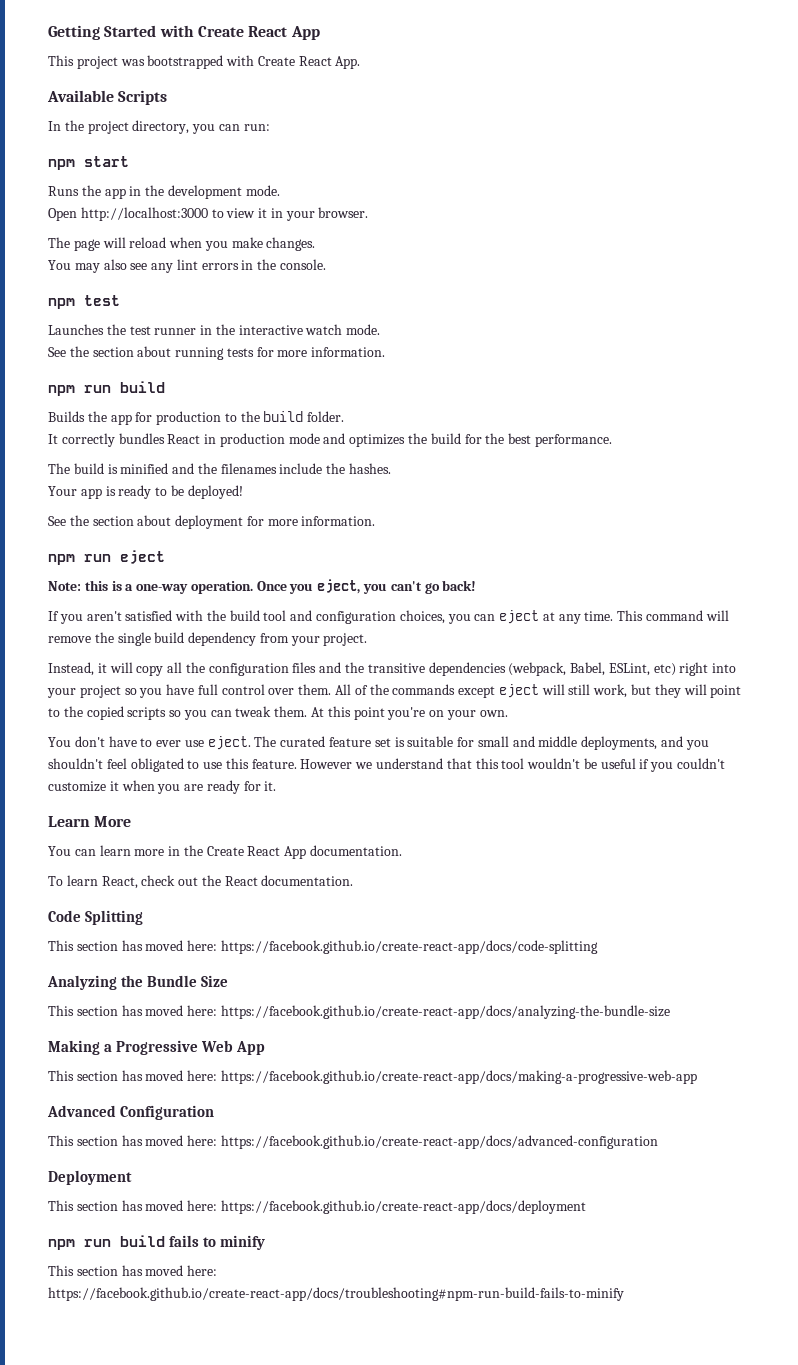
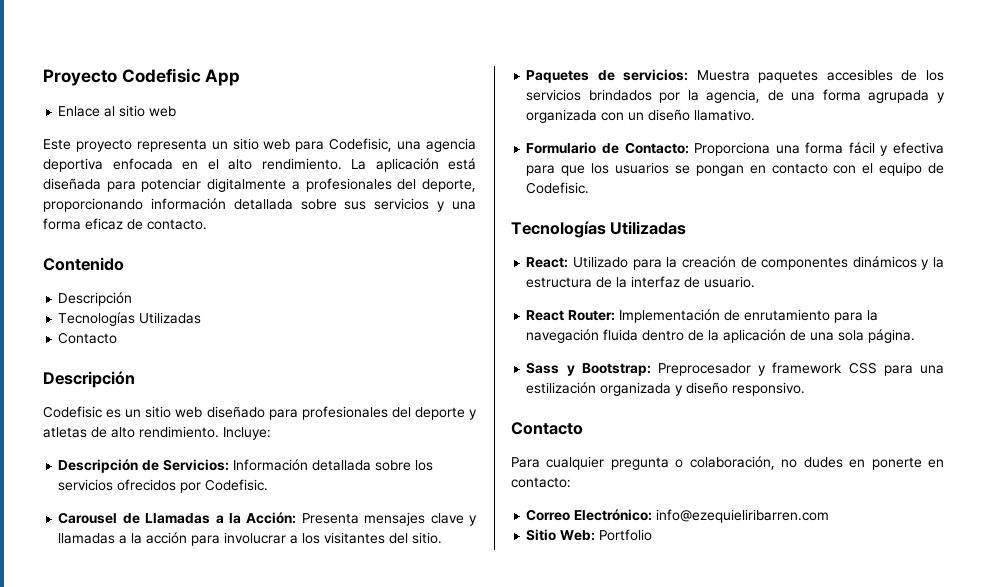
[48,25,320,40] [48,55,361,69] [47,90,168,105] [48,120,270,134] [48,156,129,170] [48,185,280,199] [48,207,369,221] [48,237,316,251] [48,259,327,273] [48,295,120,309] [48,324,381,335] [48,346,386,360] [48,381,165,396] [48,411,345,425] [48,433,612,447] [48,463,392,474] [48,485,243,499] [48,515,376,529] [48,550,165,565] [48,579,477,594] [48,610,729,624] [48,632,368,646] [48,662,737,676] [47,684,742,698] [48,706,508,720] [48,736,709,750] [48,758,726,772] [48,780,277,794] [48,816,132,827] [48,845,403,859] [48,875,354,889] [48,910,143,925] [48,940,598,954] [47,975,228,990] [48,1005,670,1019] [48,1040,265,1055] [48,1070,697,1084] [47,1105,214,1120] [48,1135,658,1149] [48,1170,132,1185] [48,1200,586,1214] [48,1235,265,1250] [48,1265,218,1276] [48,1287,624,1301] Getting Started with Create React App // This project was bootstrapped with Create React App. // Available Scripts // In the project directory, you can run: // npm start // Runs the app in the development mode. // Open http://localhost:3000 to view it in your browser. // The page will reload when you make changes. // You may also see any lint errors in the console. // npm test // Launches the test runner in the interactive watch mode. // See the section about running tests for more information. // npm run build // Builds the app for production to the build folder. // It correctly bundles React in production mode and optimizes the build for the best performance. // The build is minified and the filenames include the hashes. // Your app is ready to be deployed! // See the section about deployment for more information. // npm run eject // Note: this is a one-way operation. Once you eject, you can't go back! // If you aren't satisfied with the build tool and configuration choices, you can eject at any time. This command will remove the single build dependency from your project. // Instead, it will copy all the configuration files and the transitive dependencies (webpack, Babel, ESLint, etc) right into your project so you have full control over them. All of the commands except eject will still work, but they will point to the copied scripts so you can tweak them. At this point you're on your own. // You don't have to ever use eject. The curated feature set is suitable for small and middle deployments, and you shouldn't feel obligated to use this feature. However we understand that this tool wouldn't be useful if you couldn't customize it when you are ready for it. // Learn More // You can learn more in the Create React App documentation. // To learn React, check out the React documentation. // Code Splitting // This section has moved here: https://facebook.github.io/create-react-app/docs/code-splitting // Analyzing the Bundle Size // This section has moved here: https://facebook.github.io/create-react-app/docs/analyzing-the-bundle-size // Making a Progressive Web App // This section has moved here: https://facebook.github.io/create-react-app/docs/making-a-progressive-web-app // Advanced Configuration // This section has moved here: https://facebook.github.io/create-react-app/docs/advanced-configuration // Deployment // This section has moved here: https://facebook.github.io/create-react-app/docs/deployment // npm run build fails to minify // This section has moved here: https://facebook.github.io/create-react-app/docs/troubleshooting#npm-run-build-fails-to-minify -> [43,68,241,86] [58,105,177,117] [43,138,477,152] [43,158,476,172] [43,178,477,192] [43,198,476,212] [43,218,207,230] [43,257,124,271] [58,292,133,306] [58,312,202,326] [58,332,118,344] [43,371,135,388] [43,406,478,420] [43,426,271,440] [58,459,434,473] [58,479,269,493] [58,512,477,526] [58,532,443,546] [526,69,944,83] [526,89,945,103] [526,109,756,123] [526,142,944,156] [526,162,944,176] [526,182,590,194] [511,221,687,238] [526,256,944,270] [526,276,756,288] [526,309,879,323] [526,329,916,343] [526,362,944,376] [526,382,806,396] [511,422,583,435] [511,456,945,470] [511,477,571,488] [526,509,830,523] [526,529,653,541] Proyecto Codefisic App // Enlace al sitio web // Este proyecto representa un sitio web para Codefisic, una agencia deportiva enfocada en el alto rendimiento. La aplicación está diseñada para potenciar digitalmente a profesionales del deporte, proporcionando información detallada sobre sus servicios y una forma eficaz de contacto. // Contenido // Descripción // Tecnologías Utilizadas // Contacto // Descripción // Codefisic es un sitio web diseñado para profesionales del deporte y atletas de alto rendimiento. Incluye: // Descripción de Servicios: Información detallada sobre los servicios ofrecidos por Codefisic. // Carousel de Llamadas a la Acción: Presenta mensajes clave y llamadas a la acción para involucrar a los visitantes del sitio. // Paquetes de servicios: Muestra paquetes accesibles de los servicios brindados por la agencia, de una forma agrupada y organizada con un diseño llamativo. // Formulario de Contacto: Proporciona una forma fácil y efectiva para que los usuarios se pongan en contacto con el equipo de Codefisic. // Tecnologías Utilizadas // React: Utilizado para la creación de componentes dinámicos y la estructura de la interfaz de usuario. // React Router: Implementación de enrutamiento para la navegación fluida dentro de la aplicación de una sola página. // Sass y Bootstrap: Preprocesador y framework CSS para una estilización organizada y diseño responsivo. // Contacto // Para cualquier pregunta o colaboración, no dudes en ponerte en contacto: // Correo Electrónico: info@ezequieliribarren.com // Sitio Web: Portfolio

